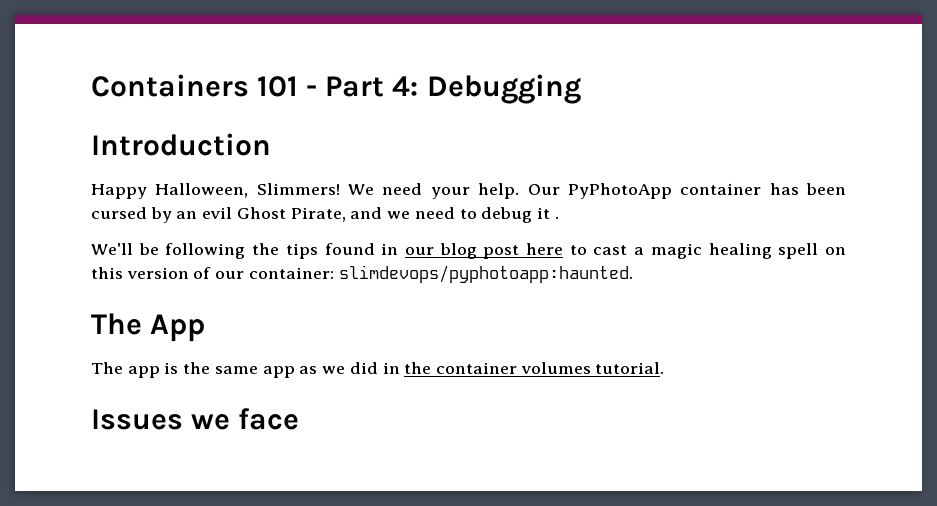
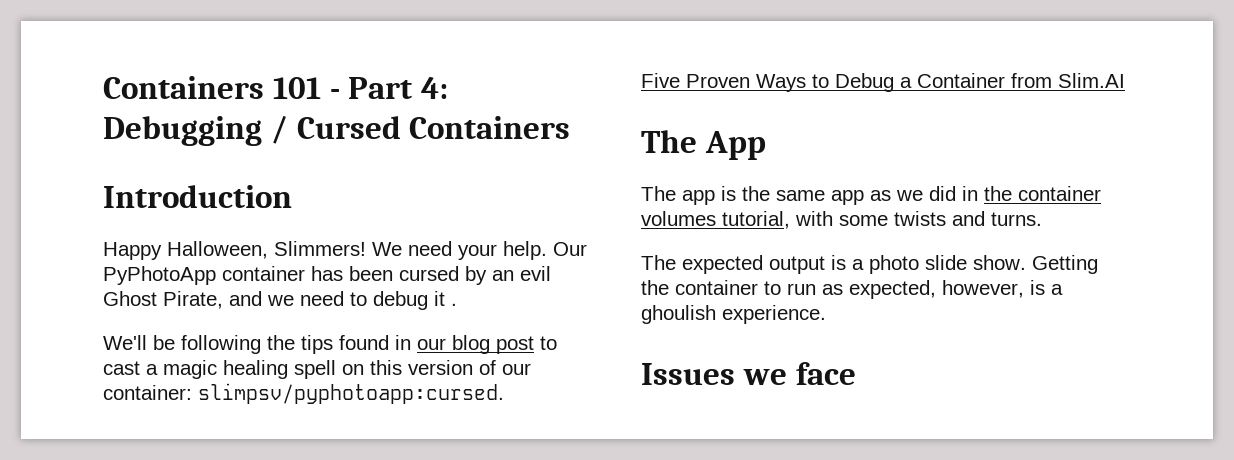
(581, 89) none -> [270,115,571,144] / Cursed Containers
[526,243,564,255] here -> (534, 345) none
[338,265,633,283] slimdevops/pyphotoapp:haunted. -> [198,383,504,404] [641,73,1125,92] slimpsv/pyphotoapp:cursed. // Five Proven Ways to Debug a Container from Slim.AI
[595,362,665,374] tutorial. -> [722,211,1042,229] [641,255,1098,274] [641,280,1063,299] [641,305,826,324] tutorial, with some twists and turns. // The expected output is a photo slide show. Getting the container to run as expected, however, is a ghoulish experience.

